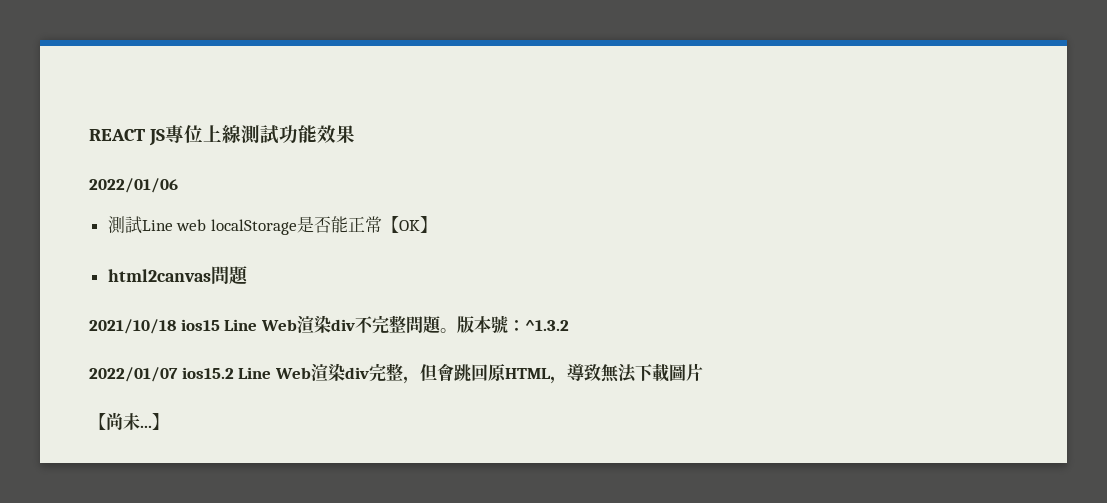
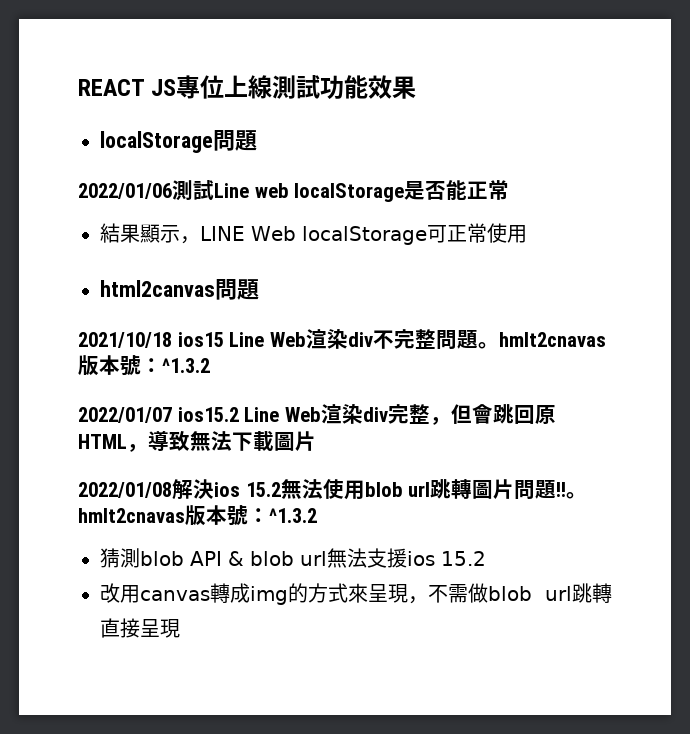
(355, 134) none -> [100,130,257,153] // localStorage問題
(178, 185) // -> (172, 191) none
[381,216,437,233] 【OK】 -> [100,223,527,245] // 結果顯示，LINE Web localStorage可正常使用
(457, 330) none -> [498,332,606,347] hmlt2cnavas
[89,412,169,431] 【尚未...】 -> [78,479,588,500] [78,505,317,526] [100,548,486,568] [100,583,612,605] [100,618,180,638] 2022/01/08解決ios 15.2無法使用blob url跳轉圖片問題!!。hmlt2cnavas版本號：^1.3.2 // 猜測blob API & blob url無法支援ios 15.2 // 改用canvas轉成img的方式來呈現，不需做blob url跳轉直接呈現

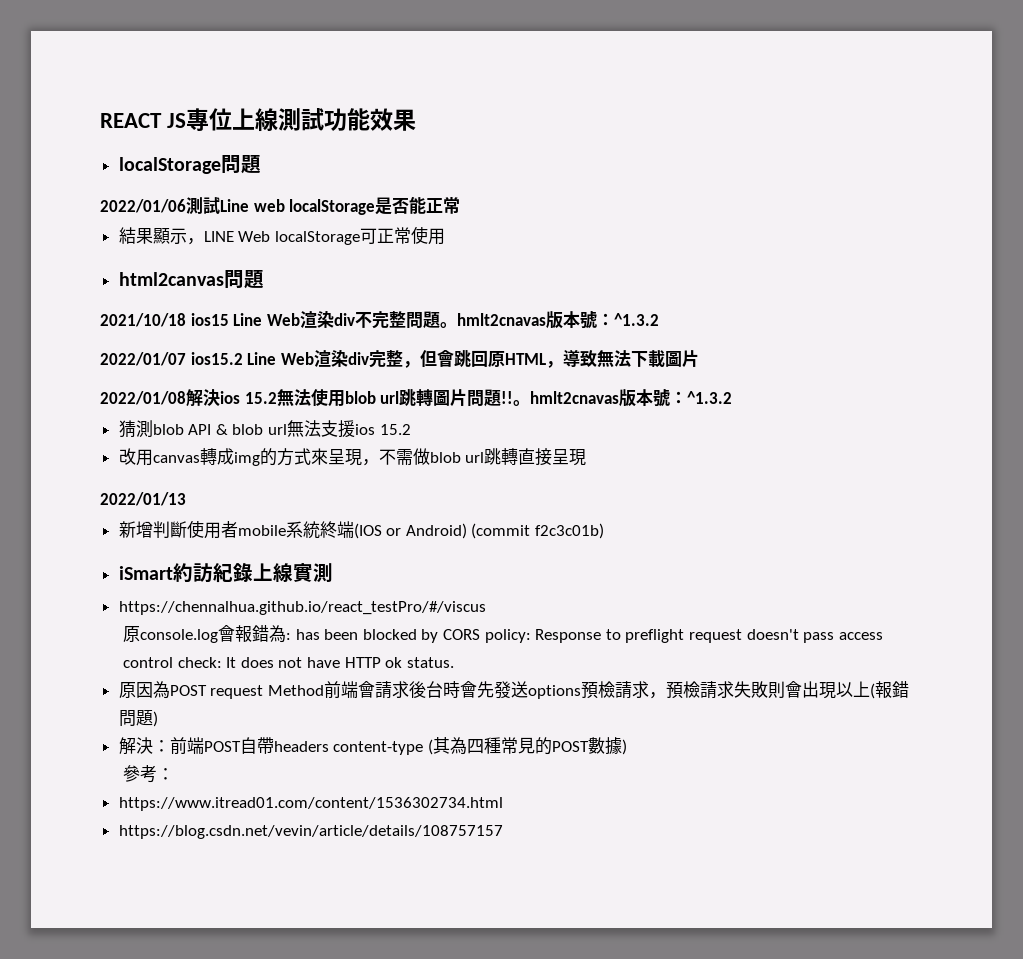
(180, 628) none -> [100,492,186,506] [118,520,605,539] [118,563,333,583] [118,601,486,615] [123,625,883,643] [123,657,454,668] [118,681,909,699] [118,710,158,727] [118,737,627,755] [123,765,175,783] [118,797,503,811] [118,825,503,839] // 2022/01/13 // 新增判斷使用者mobile系統終端(IOS or Android) (commit f2c3c01b) // iSmart約訪紀錄上線實測 // https://chennalhua.github.io/react_testPro/#/viscus // 原console.log會報錯為: has been blocked by CORS policy: Response to preflight request doesn't pass access control check: It does not have HTTP ok status. // 原因為POST request Method前端會請求後台時會先發送options預檢請求，預檢請求失敗則會出現以上(報錯問題) // 解決：前端POST自帶headers content-type (其為四種常見的POST數據) // 參考： // https://www.itread01.com/content/1536302734.html // https://blog.csdn.net/vevin/article/details/108757157

